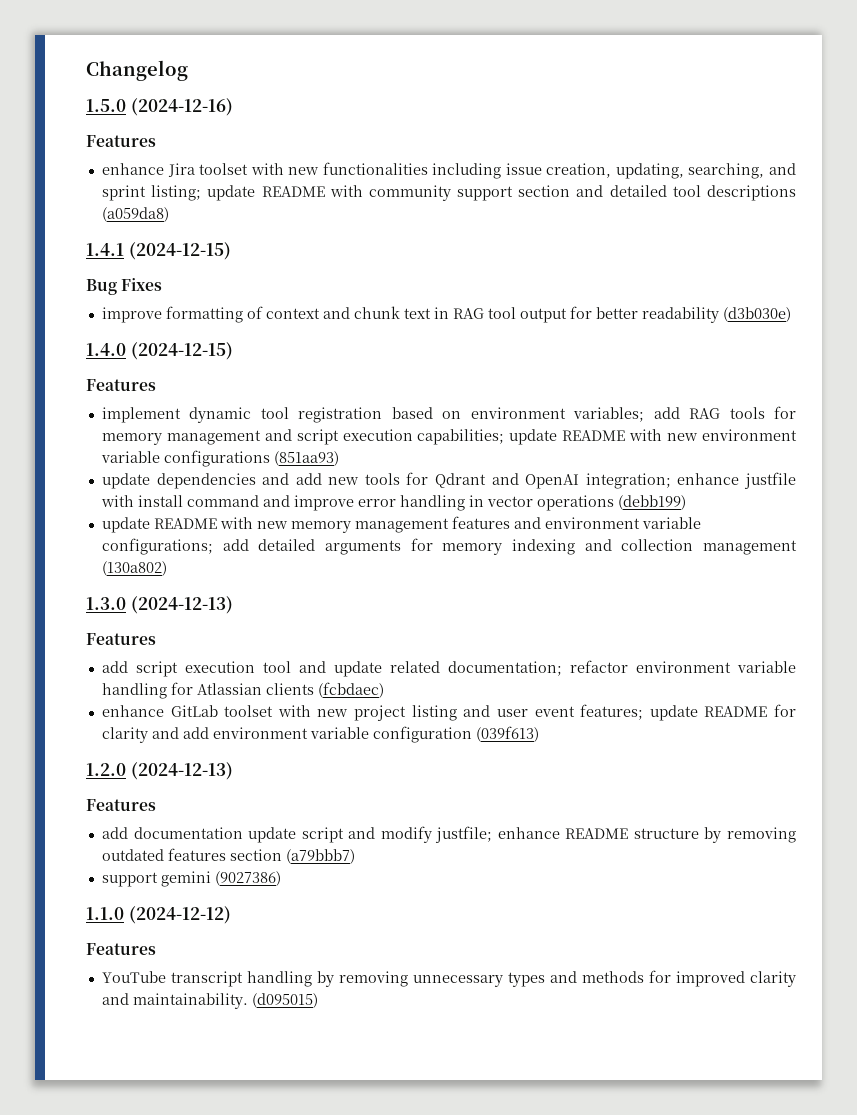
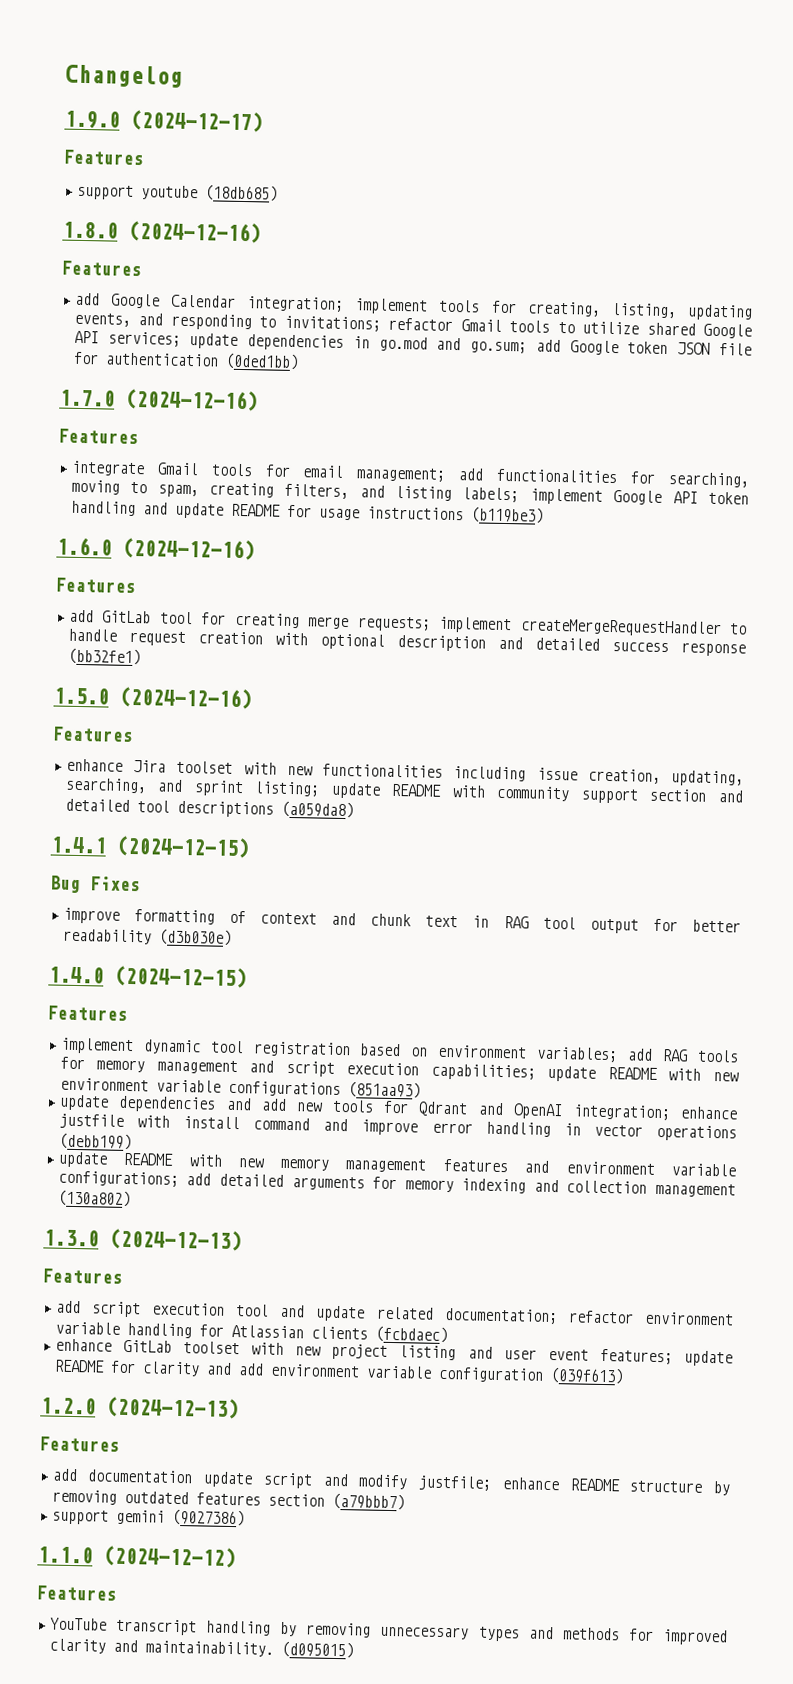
(188, 70) none -> [64,109,263,133] [63,149,144,166] [76,184,278,202] [62,220,261,244] [61,260,142,277] [74,292,754,321] [73,312,753,339] [73,330,752,356] [72,351,299,371] [59,388,258,412] [58,428,139,445] [70,460,750,488] [70,479,749,505] [70,500,544,524] [56,537,255,561] [55,577,136,594] [68,609,747,638] [67,628,746,657] [67,647,141,666] // 1.9.0 (2024-12-17) // Features // support youtube (18db685) // 1.8.0 (2024-12-16) // Features // add Google Calendar integration; implement tools for creating, listing, updating events, and responding to invitations; refactor Gmail tools to utilize shared Google API services; update dependencies in go.mod and go.sum; add Google token JSON file for authentication (0ded1bb) // 1.7.0 (2024-12-16) // Features // integrate Gmail tools for email management; add functionalities for searching, moving to spam, creating filters, and listing labels; implement Google API token handling and update README for usage instructions (b119be3) // 1.6.0 (2024-12-16) // Features // add GitLab tool for creating merge requests; implement createMergeRequestHandler to handle request creation with optional description and detailed success response (bb32fe1)

